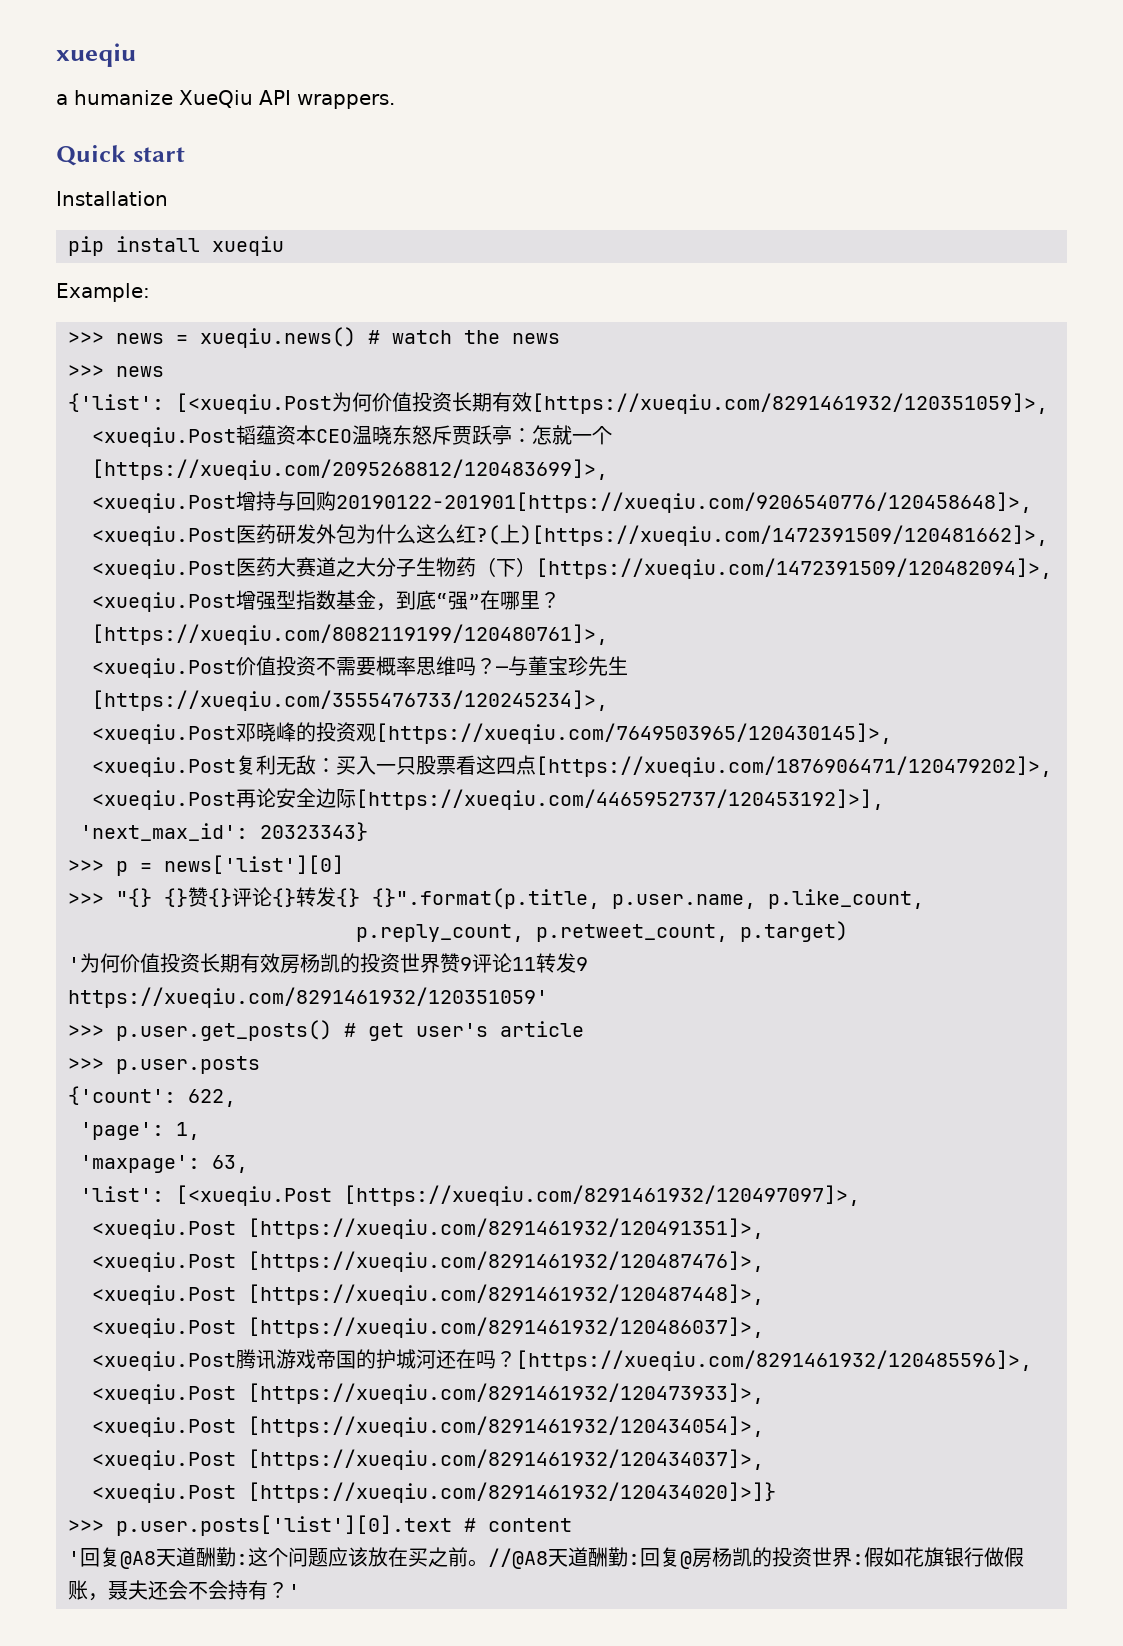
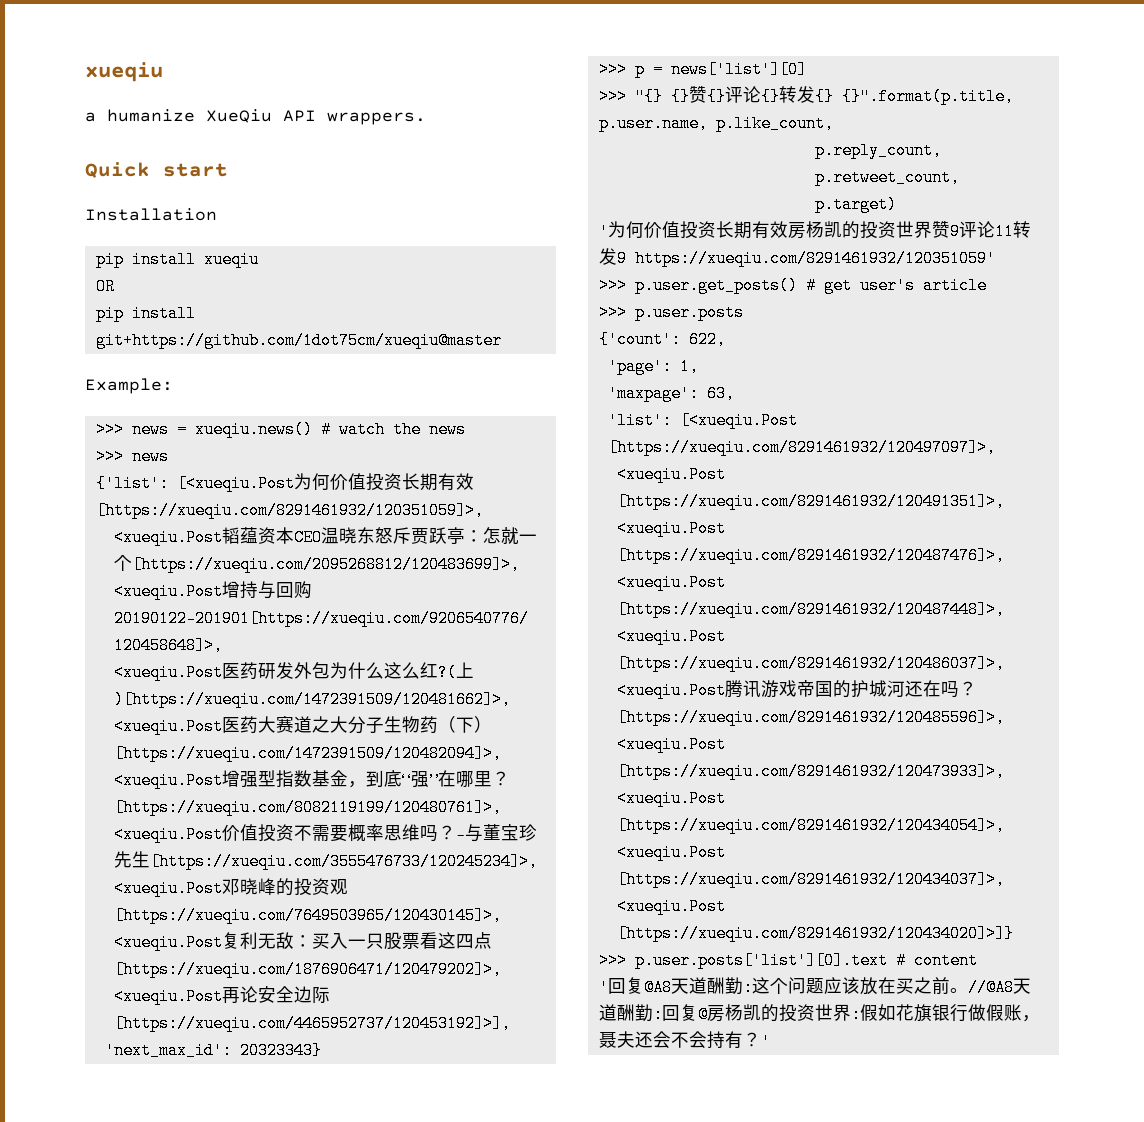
(284, 246) none -> [95,278,115,295] [95,305,196,322] [95,332,502,349] // OR // pip install git+https://github.com/1dot75cm/xueqiu@master

